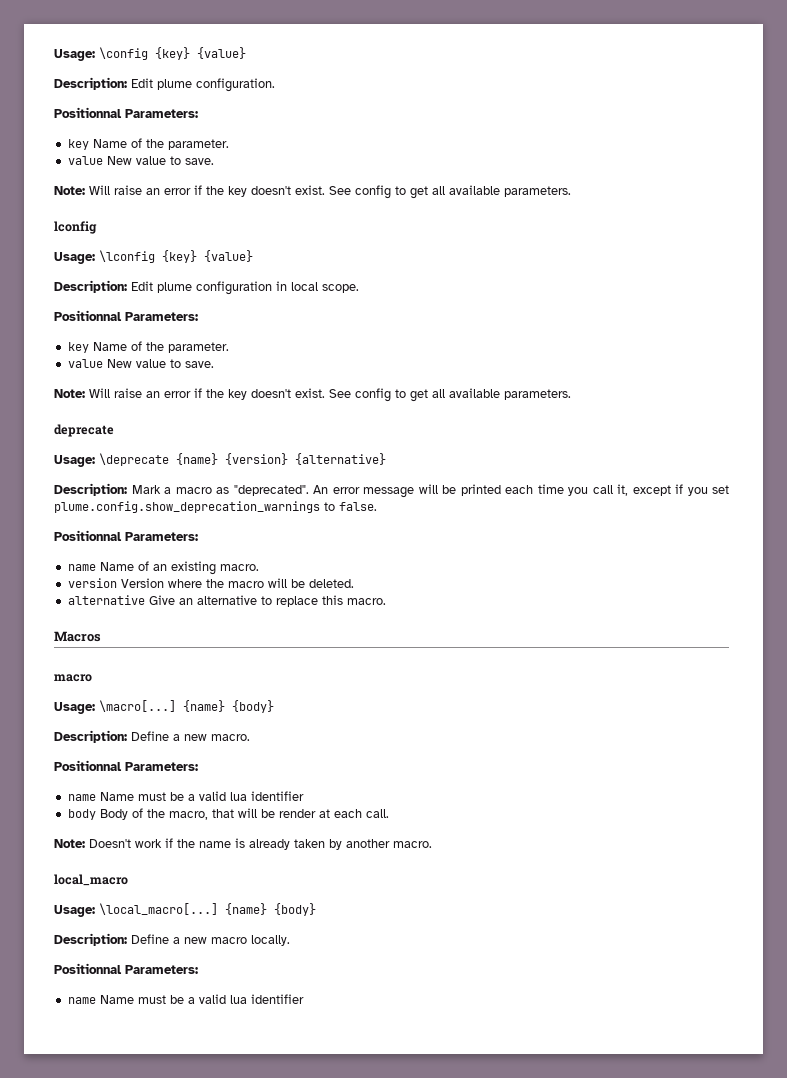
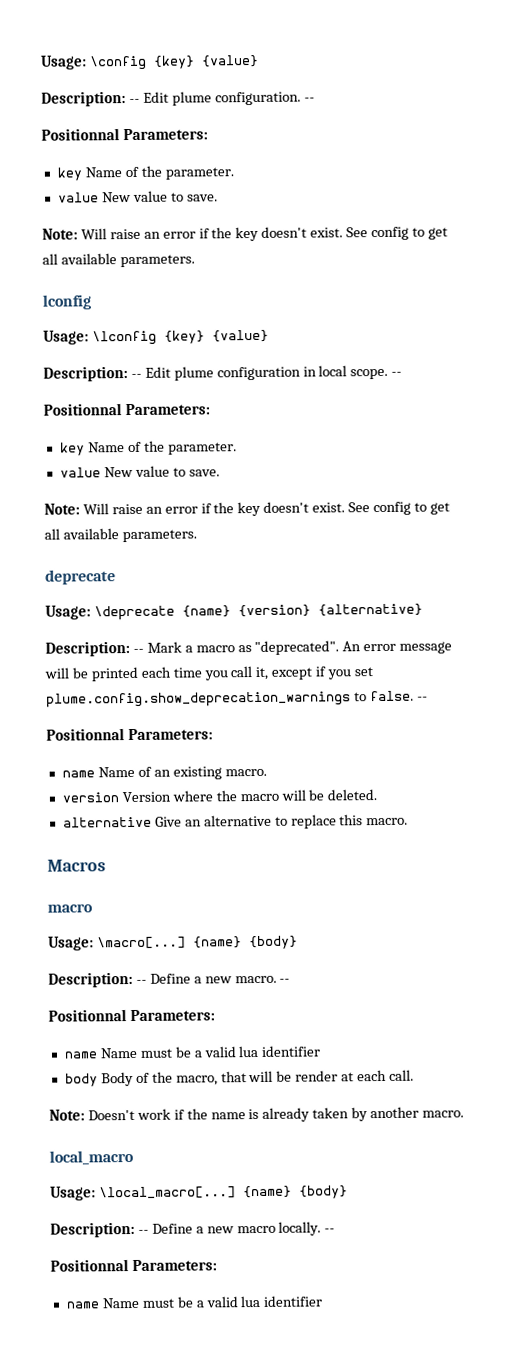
(127, 83) none -> [128,98,140,104] --
(275, 85) none -> [303,97,315,102] --
(127, 286) none -> [130,373,142,378] --
(359, 288) none -> [391,371,403,376] --
(127, 489) none -> [132,648,144,653] --
(377, 506) none -> [416,696,428,701] --
(127, 736) none -> [135,979,147,984] --
(250, 737) none -> [279,978,291,983] --
(127, 939) none -> [137,1229,149,1234] --
(290, 940) none -> [324,1228,336,1233] --

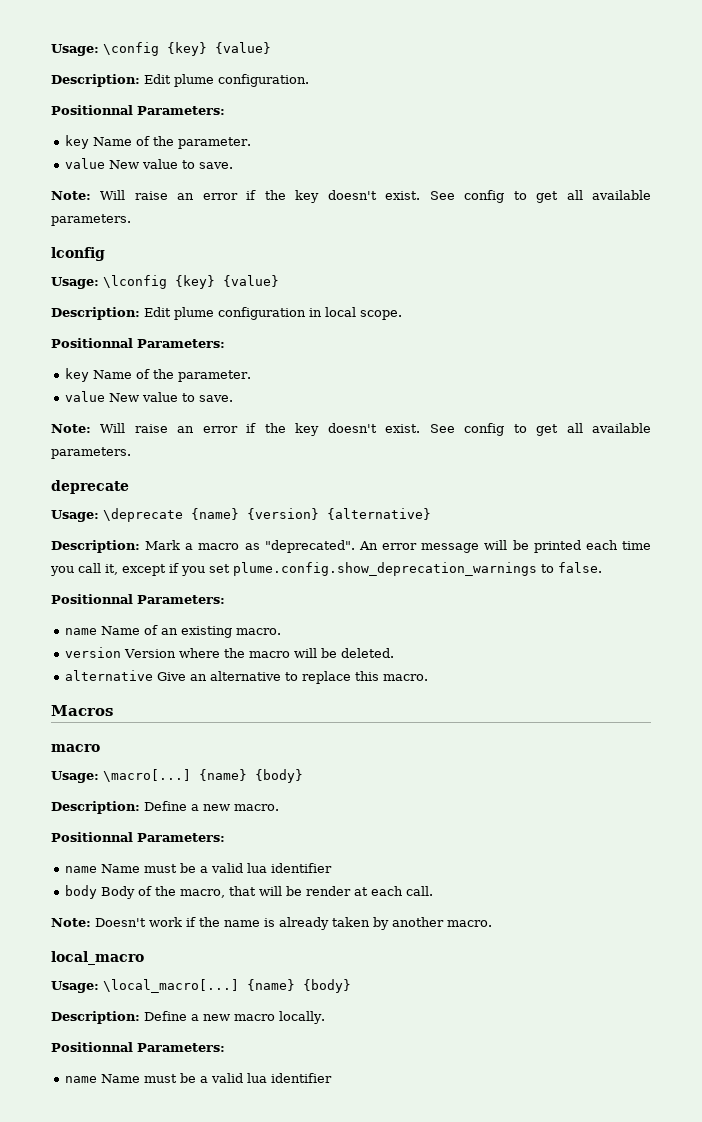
[128,98,140,104] -- -> (140, 80) none
[303,97,315,102] -- -> (309, 80) none
[130,373,142,378] -- -> (140, 313) none
[391,371,403,376] -- -> (402, 315) none
[132,648,144,653] -- -> (140, 546) none
[416,696,428,701] -- -> (602, 567) none
[135,979,147,984] -- -> (140, 807) none
[279,978,291,983] -- -> (279, 807) none
[137,1229,149,1234] -- -> (140, 1017) none
[324,1228,336,1233] -- -> (325, 1017) none

